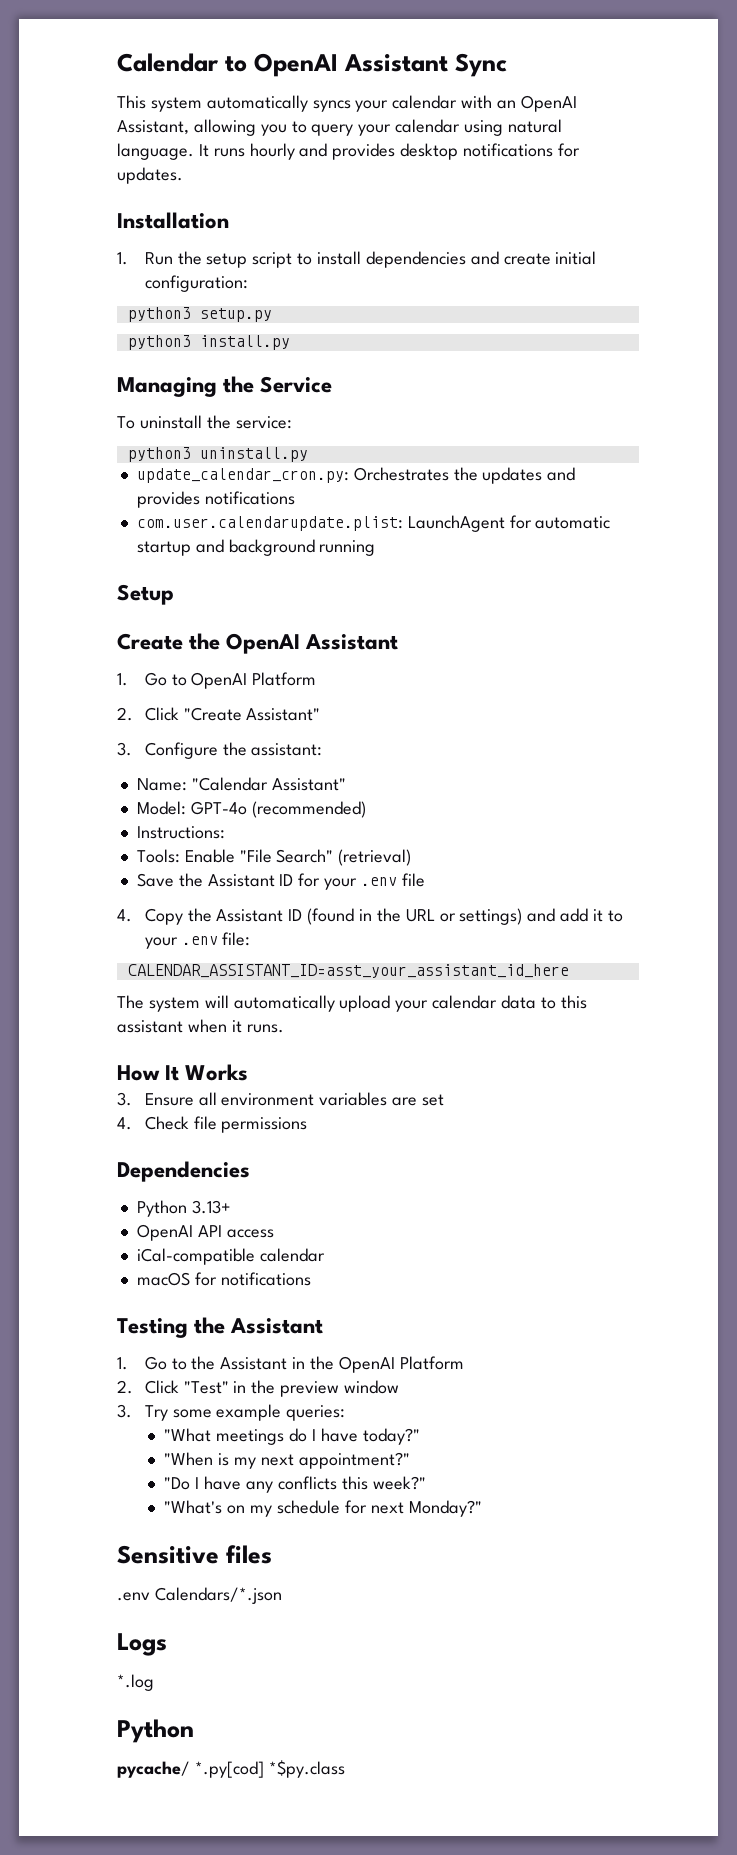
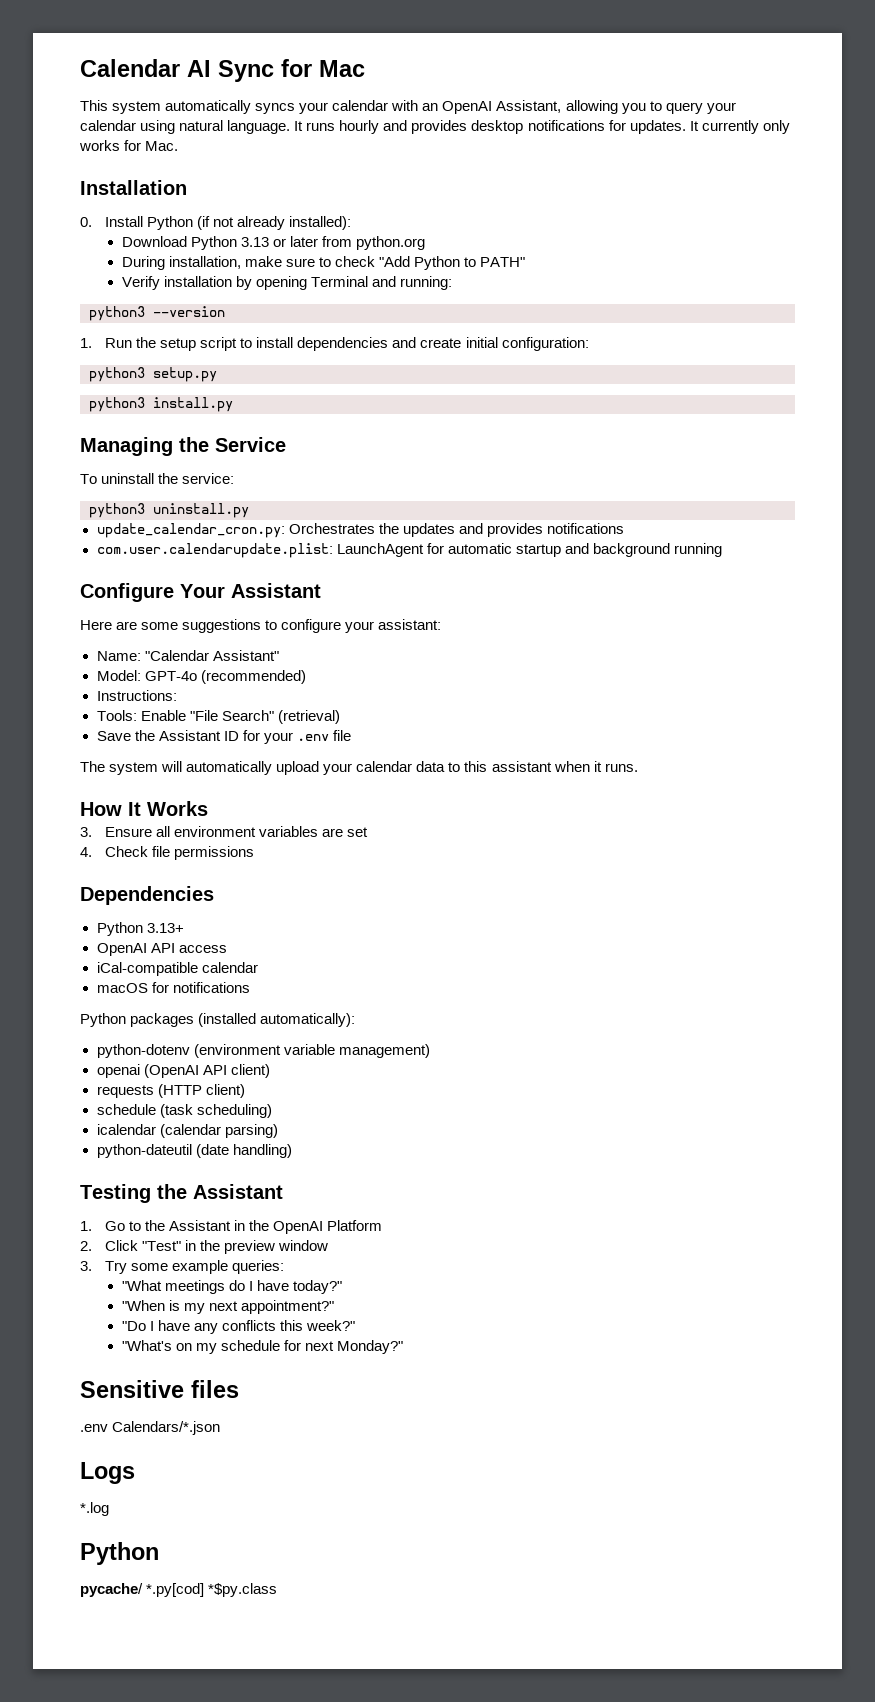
[225,53,448,77] to OpenAI Assistant -> [187,60,211,77] AI
(507, 65) none -> [281,59,365,77] for Mac
[117,212,229,229] // Installation -> [689,120,790,134] [79,140,179,151] [80,180,187,195] [80,216,352,230] [121,236,425,250] [121,256,526,270] [121,276,452,290] [89,306,225,321] It currently only works for Mac. // Installation // 0. Install Python (if not already installed): // Download Python 3.13 or later from python.org // During installation, make sure to check "Add Python to PATH" // Verify installation by opening Terminal and running: // python3 --version
[117,584,174,605] [117,633,399,654] [117,672,317,689] [117,707,321,721] [117,742,247,759] Setup // Create the OpenAI Assistant // 1. Go to OpenAI Platform // 2. Click "Create Assistant" // 3. Configure the -> [80,583,321,602] [80,619,375,633] Configure Your Assistant // Here are some suggestions to configure your
[117,908,623,925] [144,932,251,949] [127,964,569,978] // 4. Copy the Assistant ID (found in the URL or settings) and add it to your .env file: // CALENDAR_ASSISTANT_ID=asst_your_assistant_id_here -> (351, 735) none
(311, 1279) none -> [80,1013,356,1027] [96,1044,430,1058] [96,1064,270,1078] [96,1084,245,1098] [96,1104,272,1118] [96,1124,278,1138] [96,1144,292,1158] // Python packages (installed automatically): // python-dotenv (environment variable management) // openai (OpenAI API client) // requests (HTTP client) // schedule (task scheduling) // icalendar (calendar parsing) // python-dateutil (date handling)

